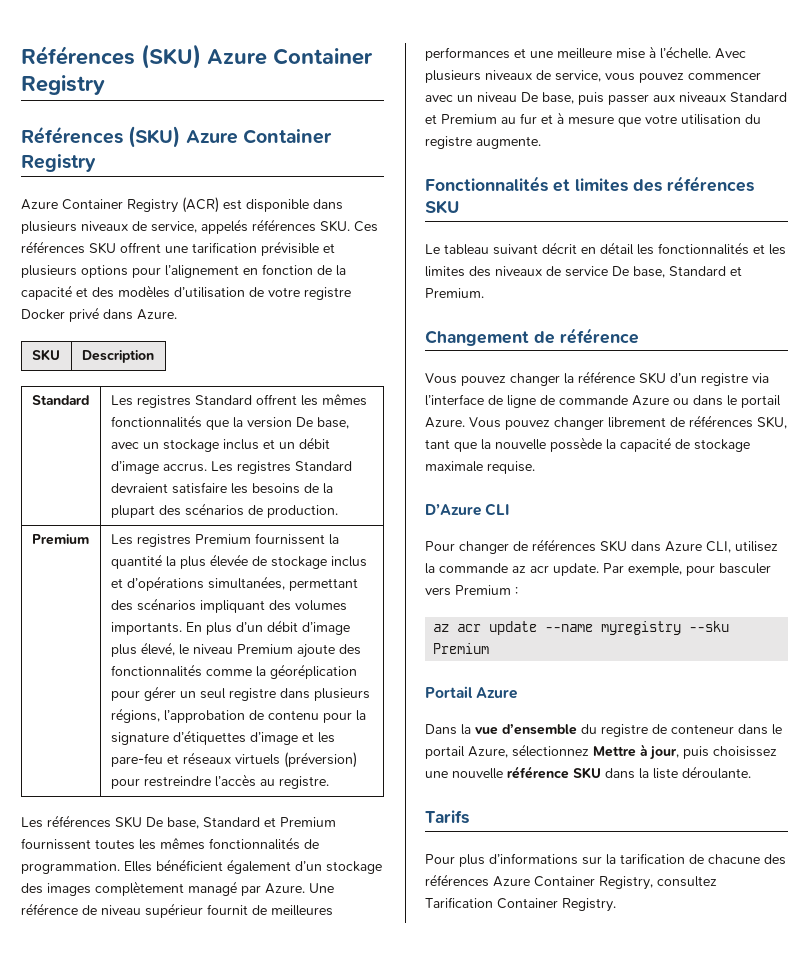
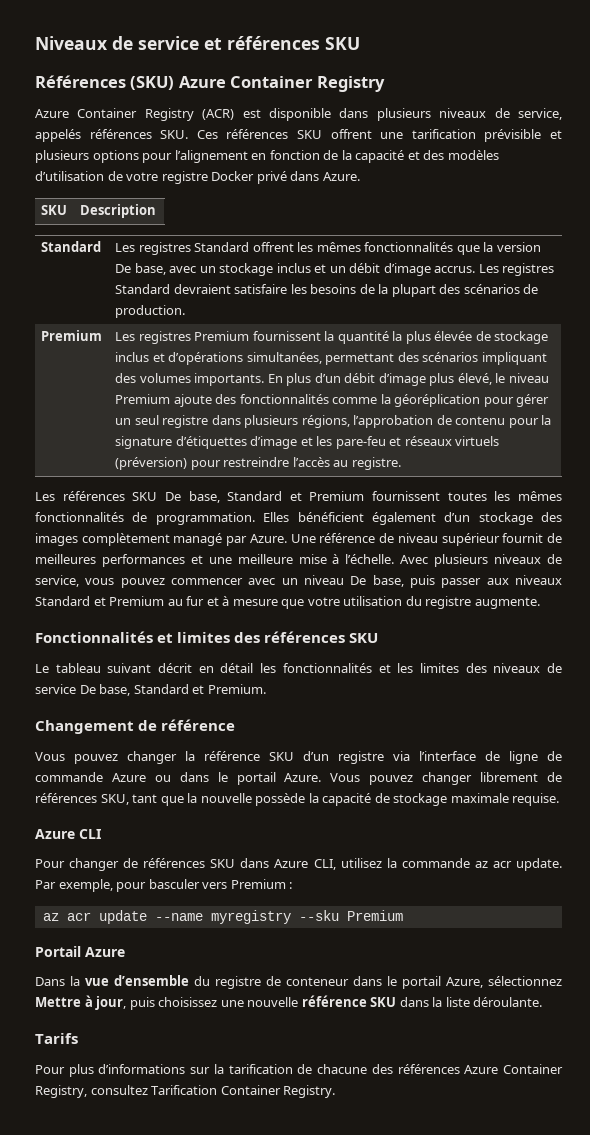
[21,44,373,69] [21,75,105,95] Références (SKU) Azure Container Registry -> [35,36,360,50] Niveaux de service et références SKU
[425,504,481,516] D’Azure -> [35,829,75,839] Azure

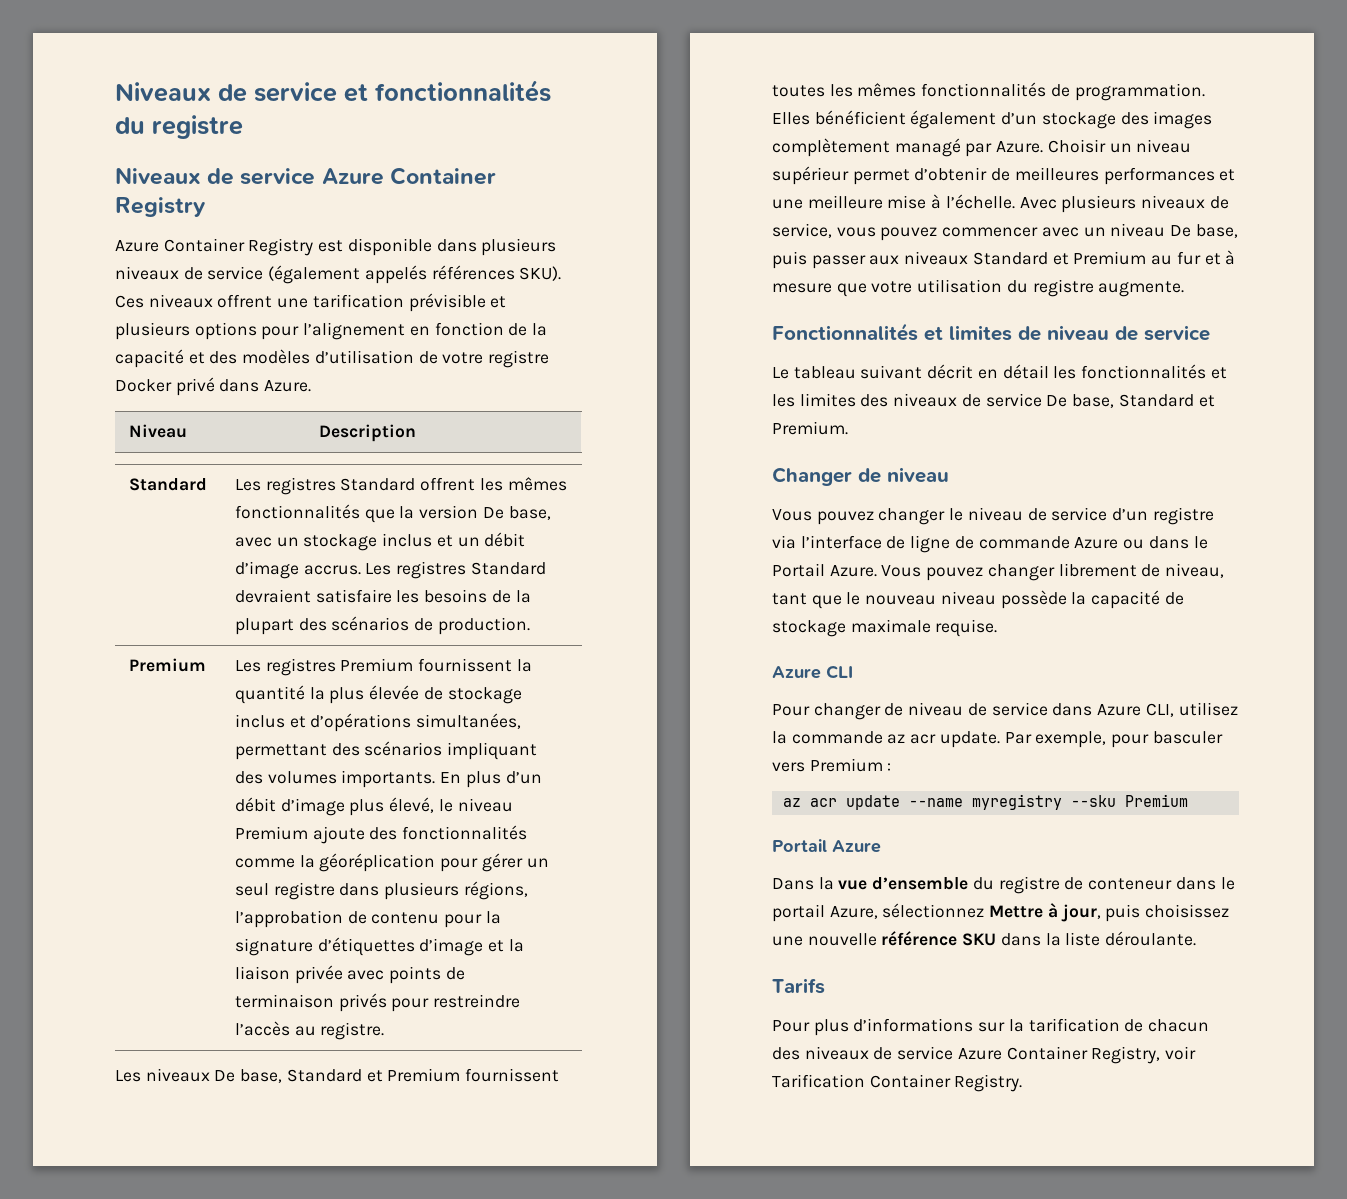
[227,36,360,50] [35,75,175,90] références SKU // Références (SKU) -> [375,80,551,102] [115,115,243,139] [115,167,316,185] fonctionnalités du registre // Niveaux de service
[202,109,235,120] (ACR) -> (314, 247) none
[517,108,562,120] [35,129,322,142] service, appelés références SKU. Ces références SKU -> [207,265,562,284] [115,294,213,308] service (également appelés références SKU). Ces niveaux
[41,205,68,215] SKU -> [128,424,187,438] Niveau
[316,436,500,449] [115,457,188,470] les pare-feu et réseaux virtuels (préversion) -> [508,939,524,952] [234,965,465,984] [234,993,387,1012] la liaison privée avec points de terminaison privés
[62,491,158,501] références SKU -> [145,1068,210,1082] niveaux
[290,533,544,546] Une référence de niveau supérieur fournit -> [1047,139,1192,153] [772,166,988,185] Choisir un niveau supérieur permet d’obtenir
[234,631,379,643] des références SKU -> [1018,325,1210,341] de niveau de service
[35,719,236,734] [35,751,294,764] Changement de référence // Vous pouvez changer la référence SKU -> [772,467,949,486] [772,507,1108,525] Changer de niveau // Vous pouvez changer le niveau de service
[236,772,276,785] portail -> [772,563,825,577] Portail
[35,793,252,806] références SKU, tant que la nouvelle -> [1165,563,1225,578] [772,591,996,609] niveau, tant que le nouveau niveau
[143,858,236,868] références SKU -> [908,702,1048,716] niveau de service
[317,1064,460,1074] chacune des références -> [1148,1019,1210,1032] [772,1046,954,1060] chacun des niveaux de service
[90,1085,148,1095] consultez -> [1165,1046,1197,1060] voir

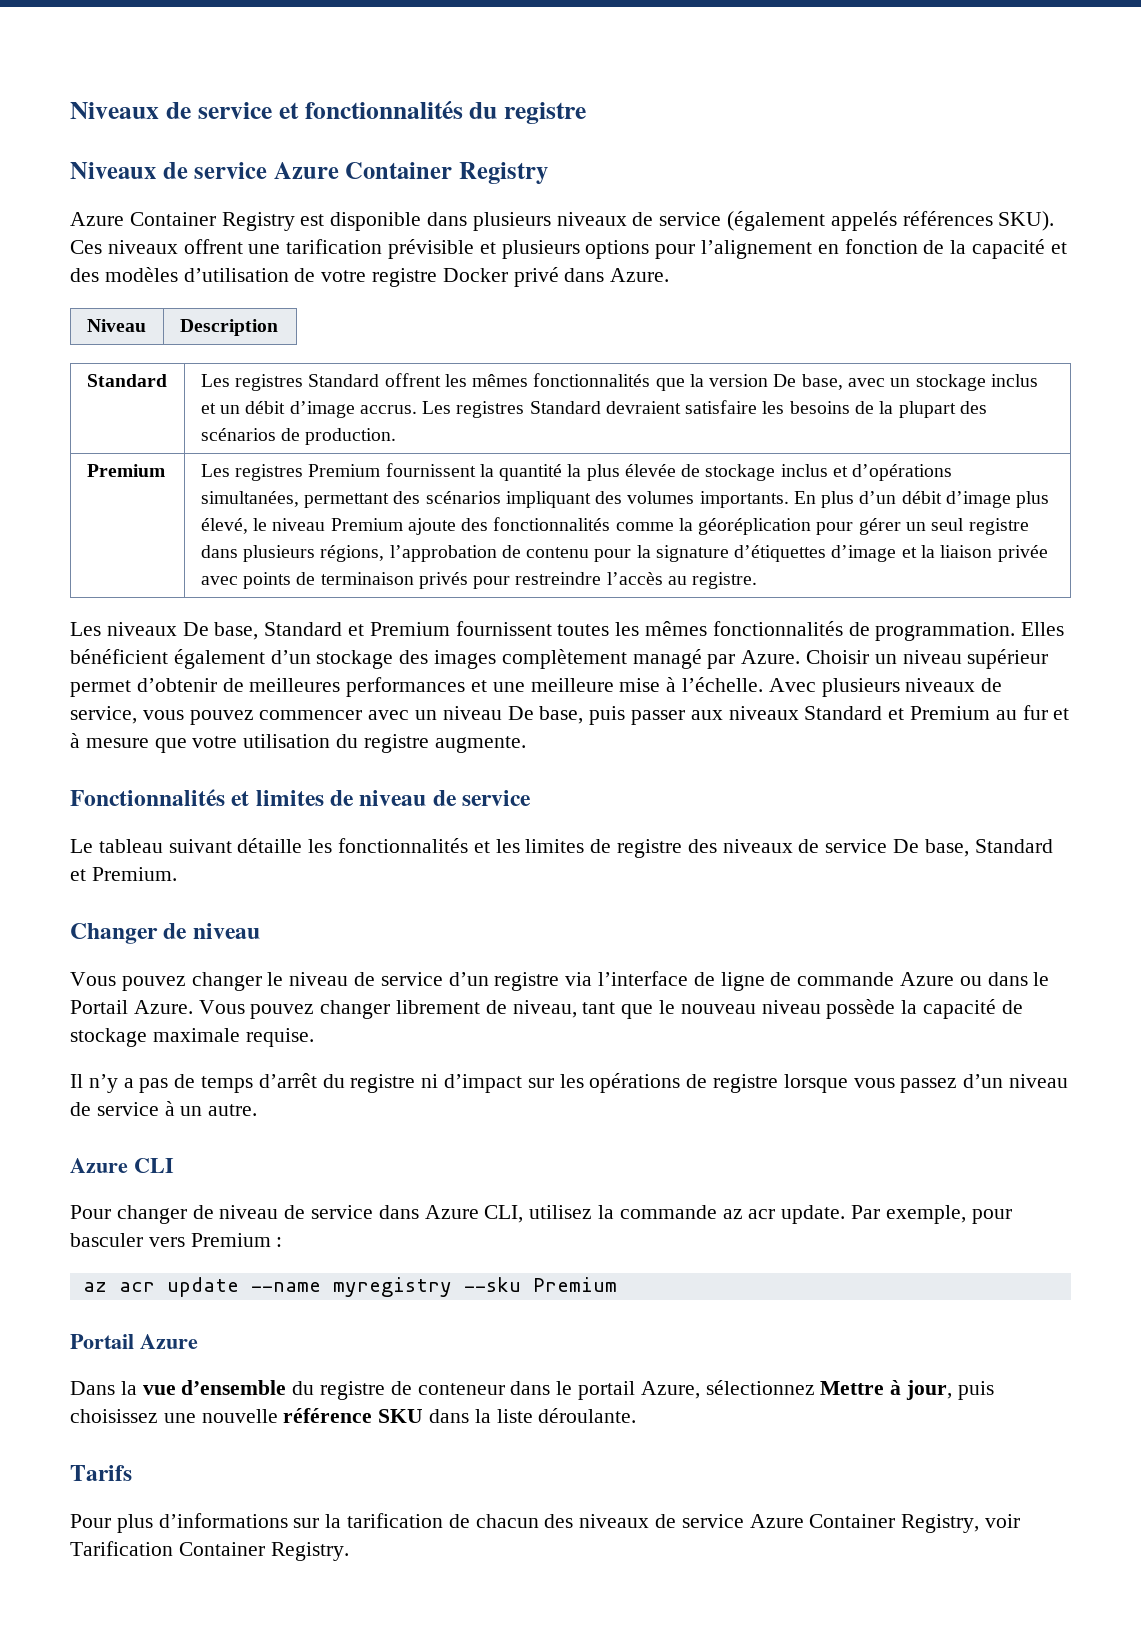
[927,364,1049,379] décrit en détail -> [237,838,303,853] détaille
(856, 400) none -> [590,839,683,858] de registre
(998, 628) none -> [70,1073,1069,1093] [70,1101,258,1116] // Il n’y a pas de temps d’arrêt du registre ni d’impact sur les opérations de registre lorsque vous passez d’un niveau de service à un autre.

